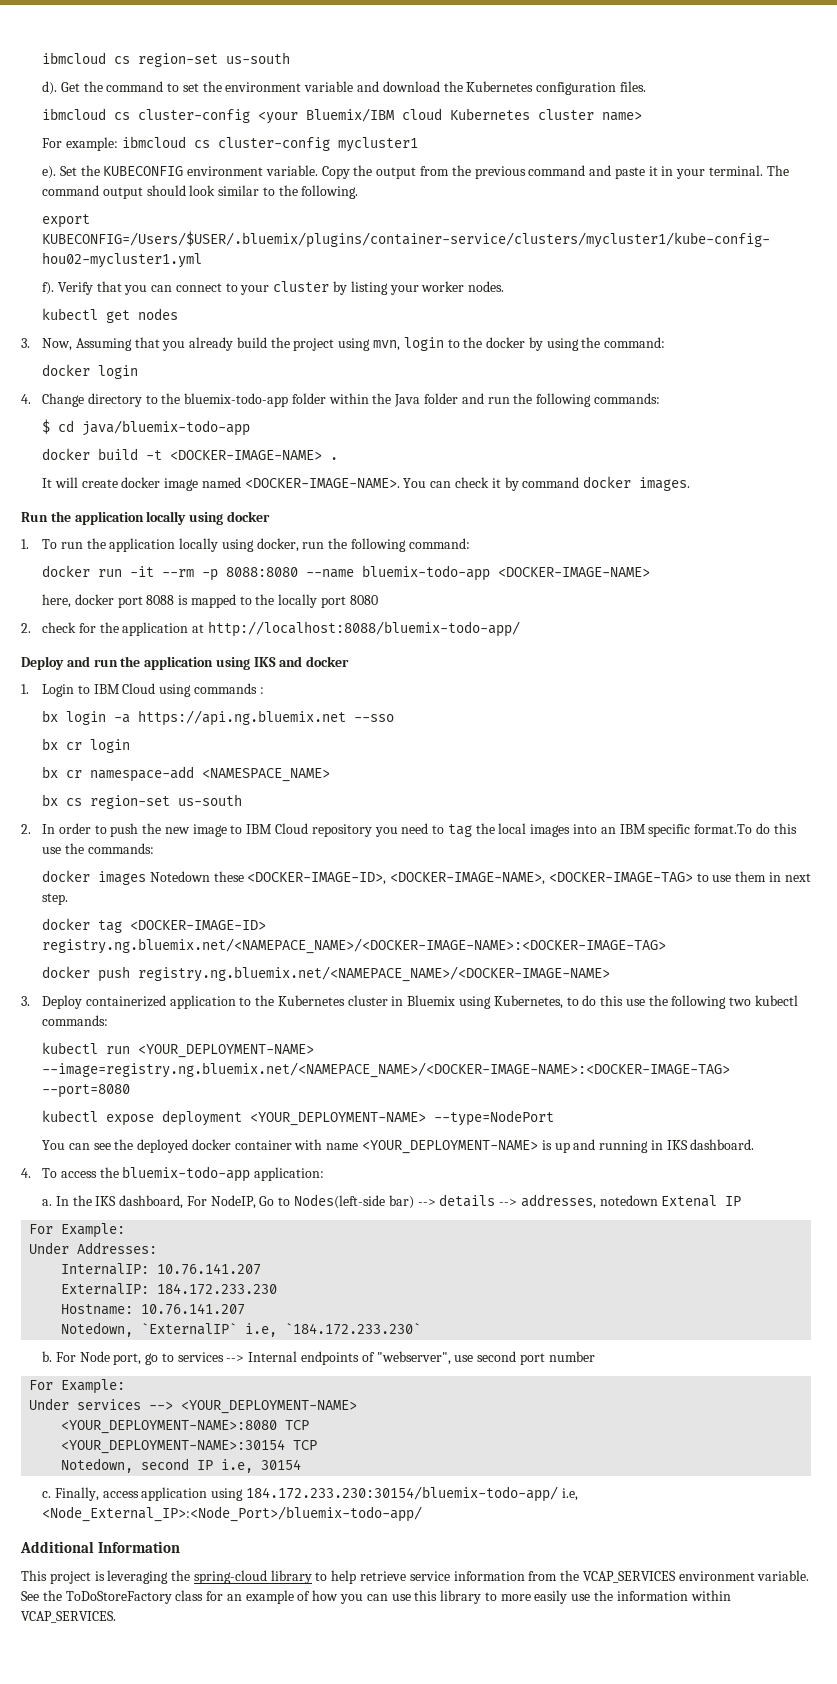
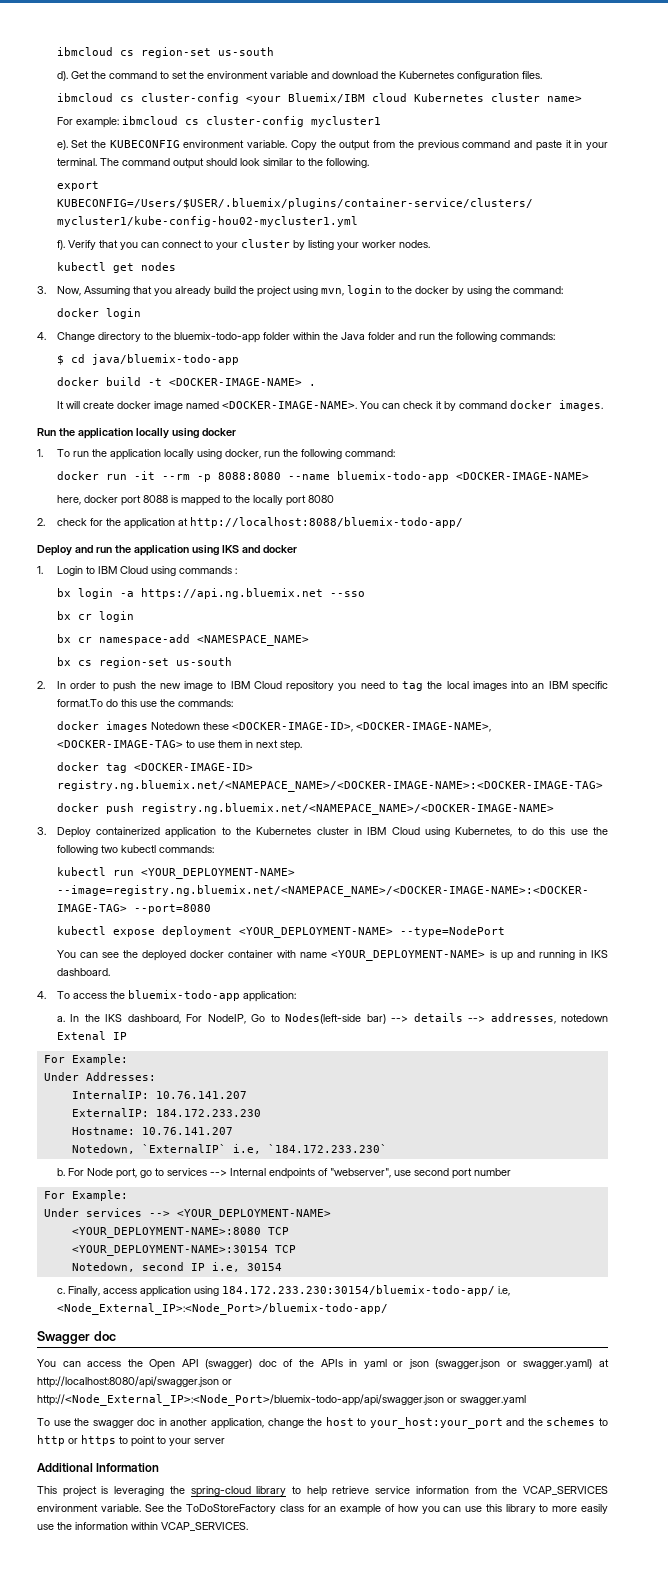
[407,995,456,1006] Bluemix -> [367,827,420,835] IBM Cloud
(422, 1514) none -> [37,1331,116,1344] [37,1359,609,1370] [37,1376,232,1388] [37,1394,526,1406] [37,1417,608,1429] [37,1435,225,1447] // Swagger doc // You can access the Open API (swagger) doc of the APIs in yaml or json (swagger.json or swagger.yaml) at http://localhost:8080/api/swagger.json or http://<Node_External_IP>:<Node_Port>/bluemix-todo-app/api/swagger.json or swagger.yaml // To use the swagger doc in another application, change the host to your_host:your_port and the schemes to http or https to point to your server

